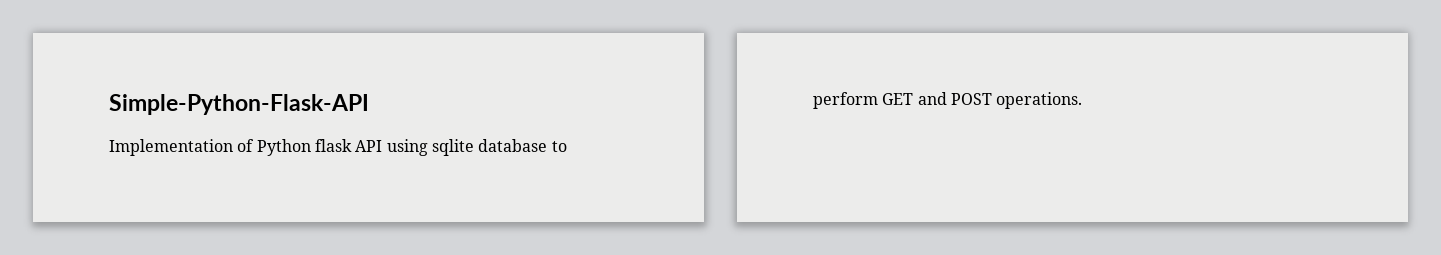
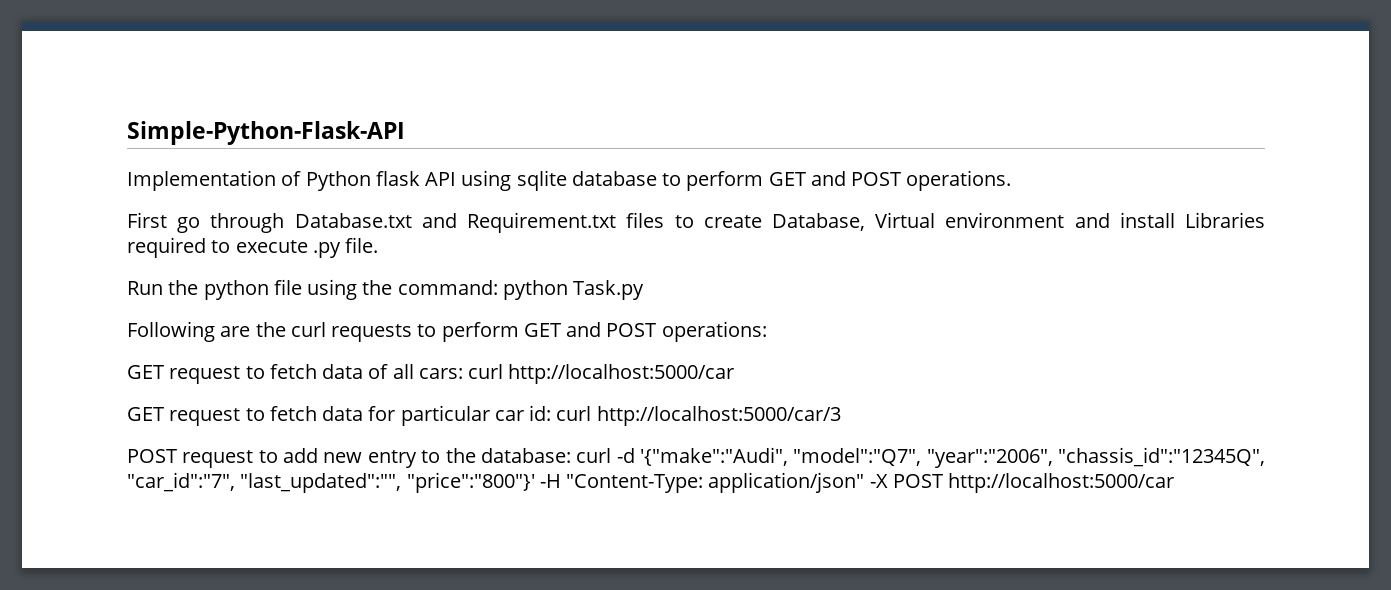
(1083, 100) none -> [127,212,1265,233] [127,237,379,258] [127,279,645,300] [127,321,767,342] [127,364,735,384] [127,405,841,426] [127,447,1266,468] [127,472,1175,493] // First go through Database.txt and Requirement.txt files to create Database, Virtual environment and install Libraries required to execute .py file. // Run the python file using the command: python Task.py // Following are the curl requests to perform GET and POST operations: // GET request to fetch data of all cars: curl http://localhost:5000/car // GET request to fetch data for particular car id: curl http://localhost:5000/car/3 // POST request to add new entry to the database: curl -d '{"make":"Audi", "model":"Q7", "year":"2006", "chassis_id":"12345Q", "car_id":"7", "last_updated":"", "price":"800"}' -H "Content-Type: application/json" -X POST http://localhost:5000/car

